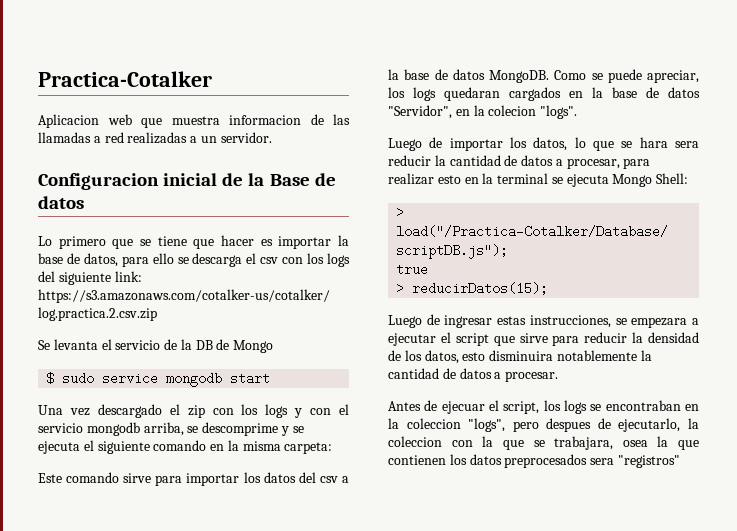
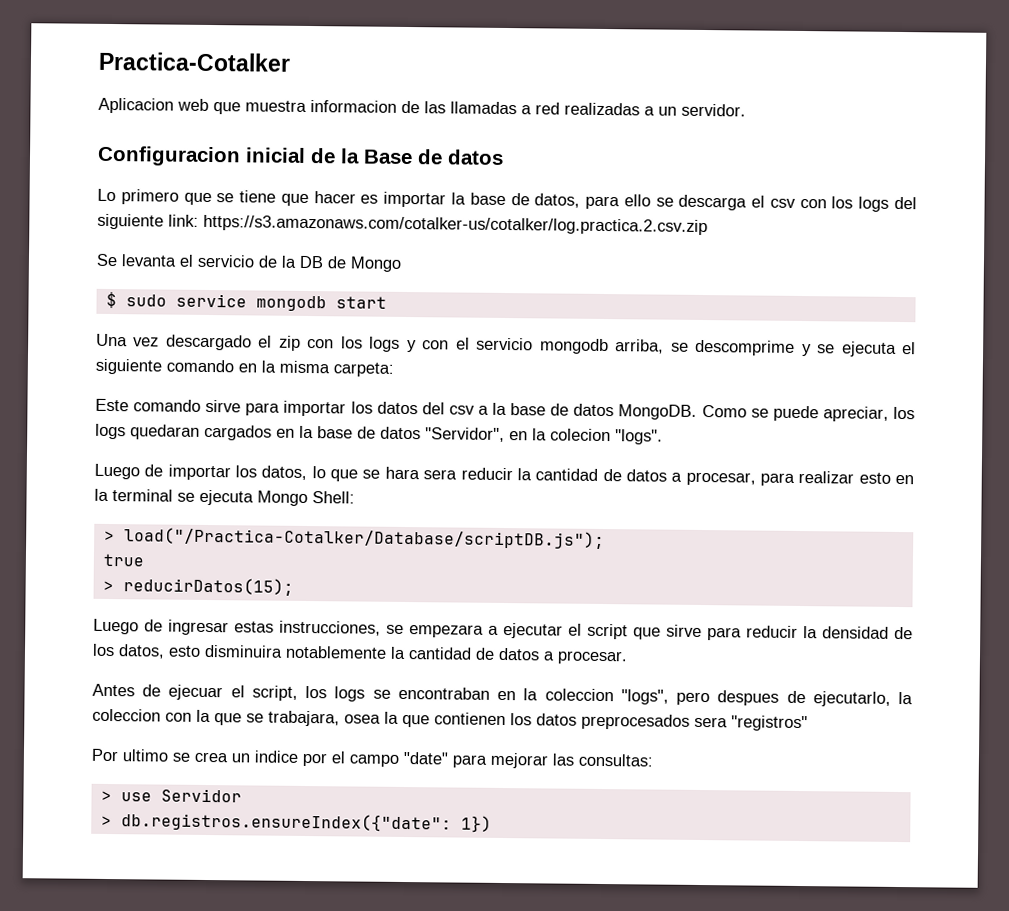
(680, 461) none -> [91,748,653,769] [100,788,242,803] [100,812,492,833] // Por ultimo se crea un indice por el campo "date" para mejorar las consultas: // > use Servidor // > db.registros.ensureIndex({"date": 1})

